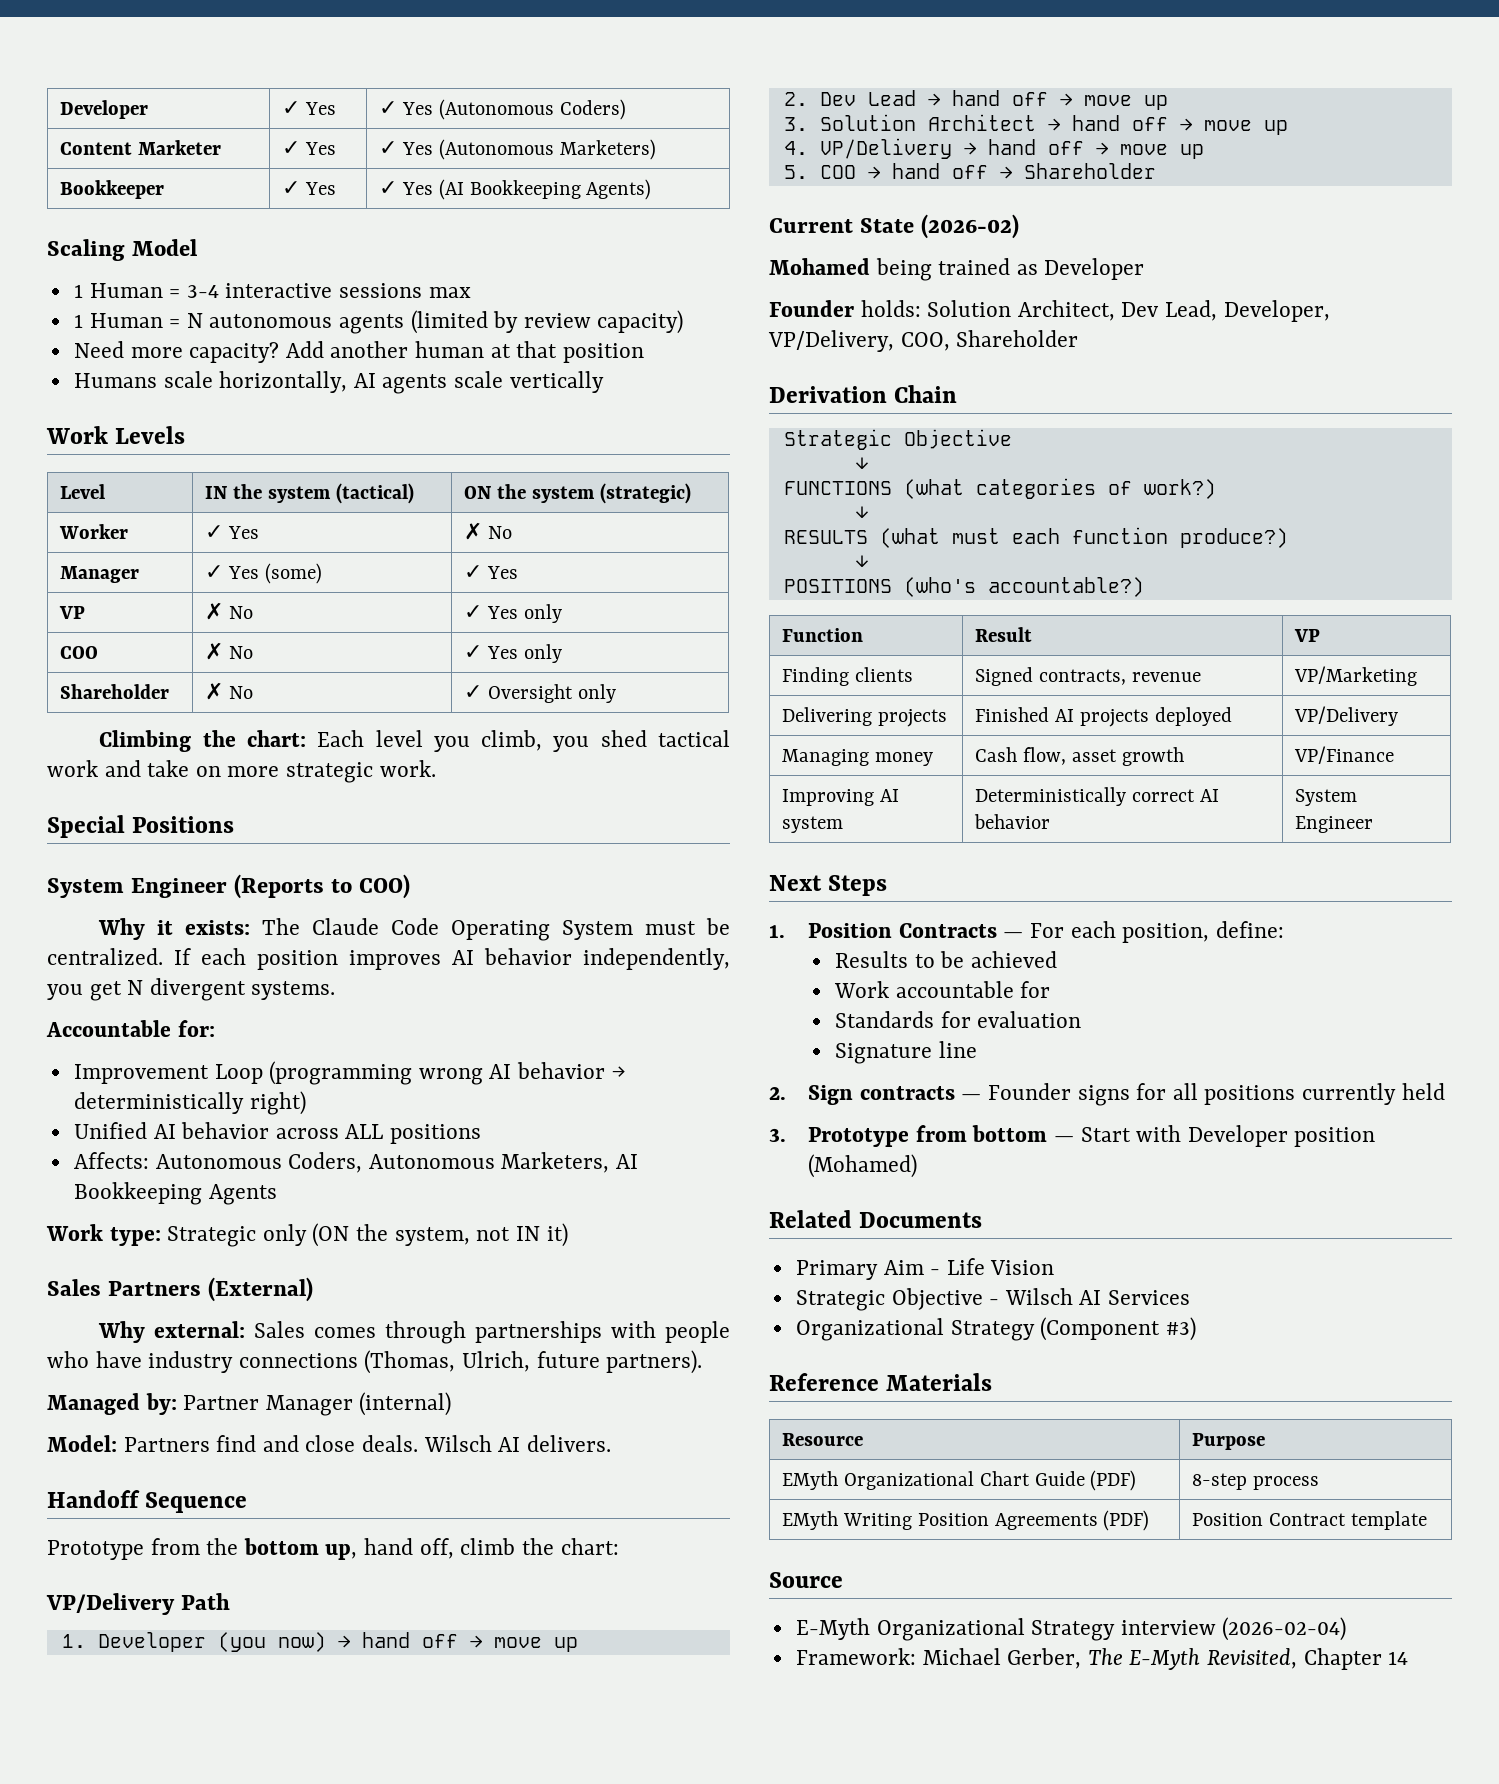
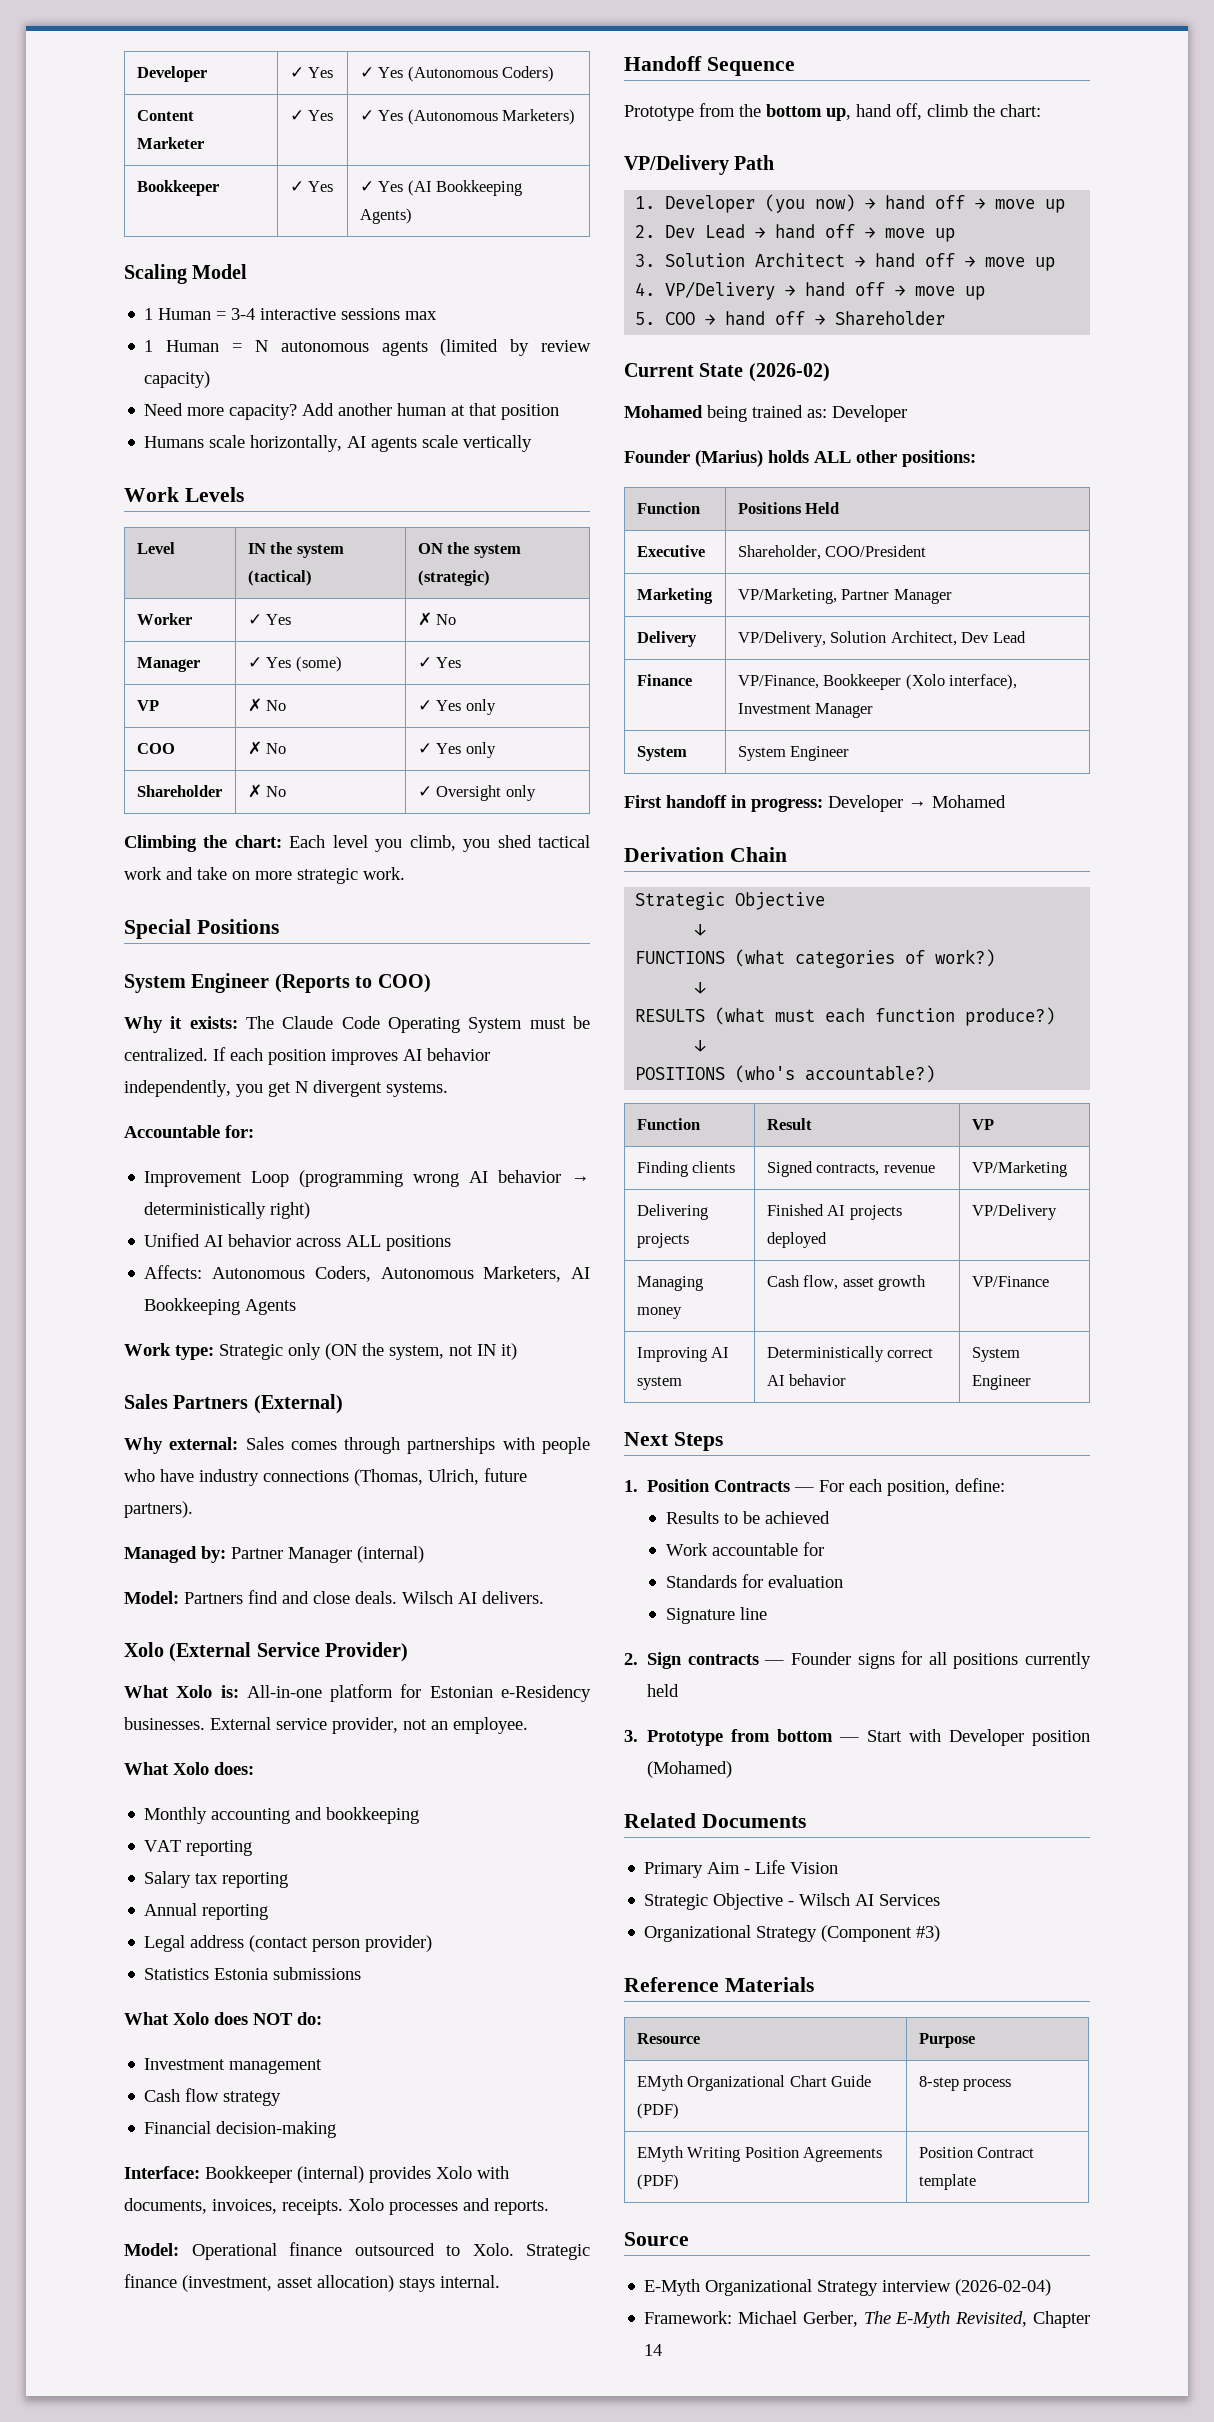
(611, 1443) none -> [124,1642,409,1662] [124,1684,591,1702] [124,1717,528,1734] [124,1762,254,1775] [144,1807,420,1824] [144,1840,253,1856] [144,1871,289,1888] [144,1903,269,1920] [144,1935,433,1952] [144,1967,362,1980] [124,2012,322,2025] [144,2058,323,2074] [144,2088,282,2106] [144,2121,337,2138] [124,2166,509,2183] [124,2198,549,2215] [124,2242,590,2260] [124,2274,500,2292] // Xolo (External Service Provider) // What Xolo is: All-in-one platform for Estonian e-Residency businesses. External service provider, not an employee. // What Xolo does: // Monthly accounting and bookkeeping // VAT reporting // Salary tax reporting // Annual reporting // Legal address (contact person provider) // Statistics Estonia submissions // What Xolo does NOT do: // Investment management // Cash flow strategy // Financial decision-making // Interface: Bookkeeper (internal) provides Xolo with documents, invoices, receipts. Xolo processes and reports. // Model: Operational finance outsourced to Xolo. Strategic finance (investment, asset allocation) stays internal.
[1016,264,1038,275] as -> [807,409,827,418] as:
[860,300,1330,322] [768,330,1079,352] holds: Solution Architect, Dev Lead, Developer, VP/Delivery, COO, Shareholder -> [695,450,976,467] [636,502,700,514] [737,502,840,514] [636,545,705,557] [737,545,927,560] [636,588,713,604] [737,588,952,604] [636,631,697,647] [737,631,1026,647] [636,674,692,686] [737,674,1018,690] [737,703,874,718] [636,746,687,761] [737,746,850,761] [624,795,1006,812] (Marius) holds ALL other positions: // Function | Positions Held // Executive | Shareholder, COO/President // Marketing | VP/Marketing, Partner Manager // Delivery | VP/Delivery, Solution Architect, Dev Lead // Finance | VP/Finance, Bookkeeper (Xolo interface), Investment Manager // System | System Engineer // First handoff in progress: Developer → Mohamed

